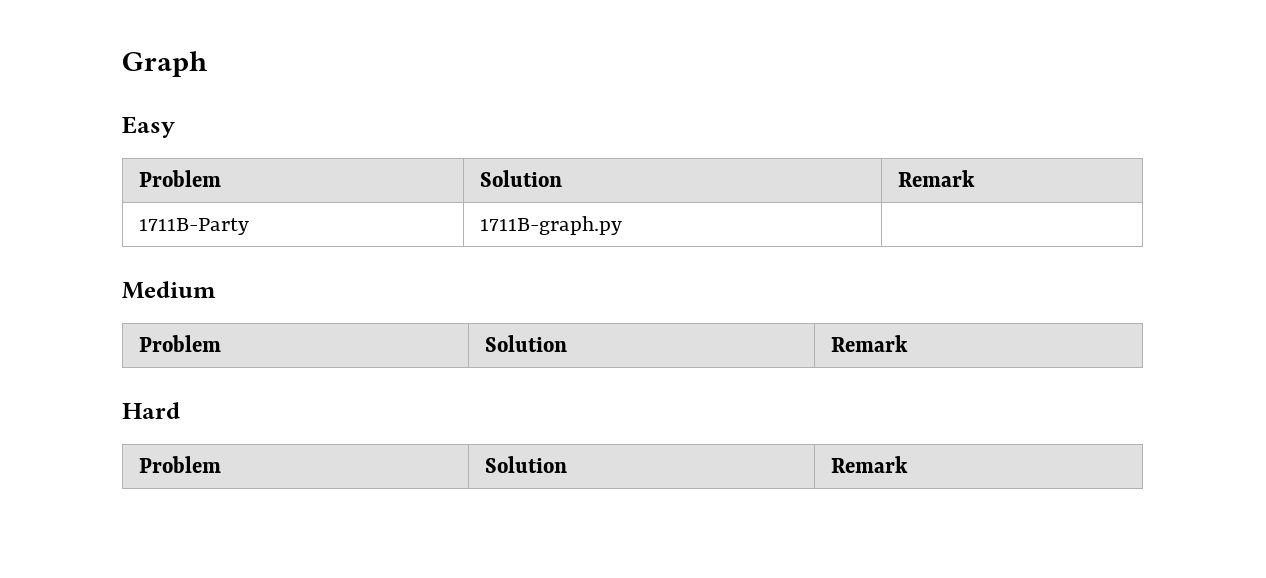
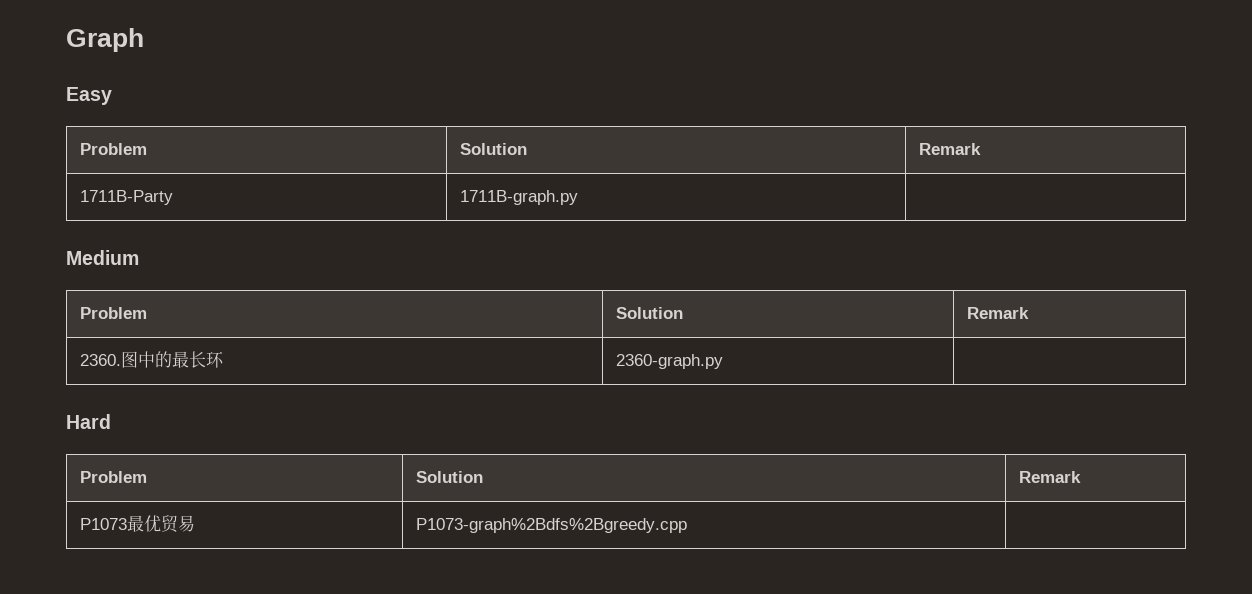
(909, 343) none -> [79,351,224,368] [615,354,723,369] // 2360.图中的最长环 | 2360-graph.py |
(909, 464) none -> [79,515,195,533] [415,518,687,533] // P1073最优贸易 | P1073-graph%2Bdfs%2Bgreedy.cpp |

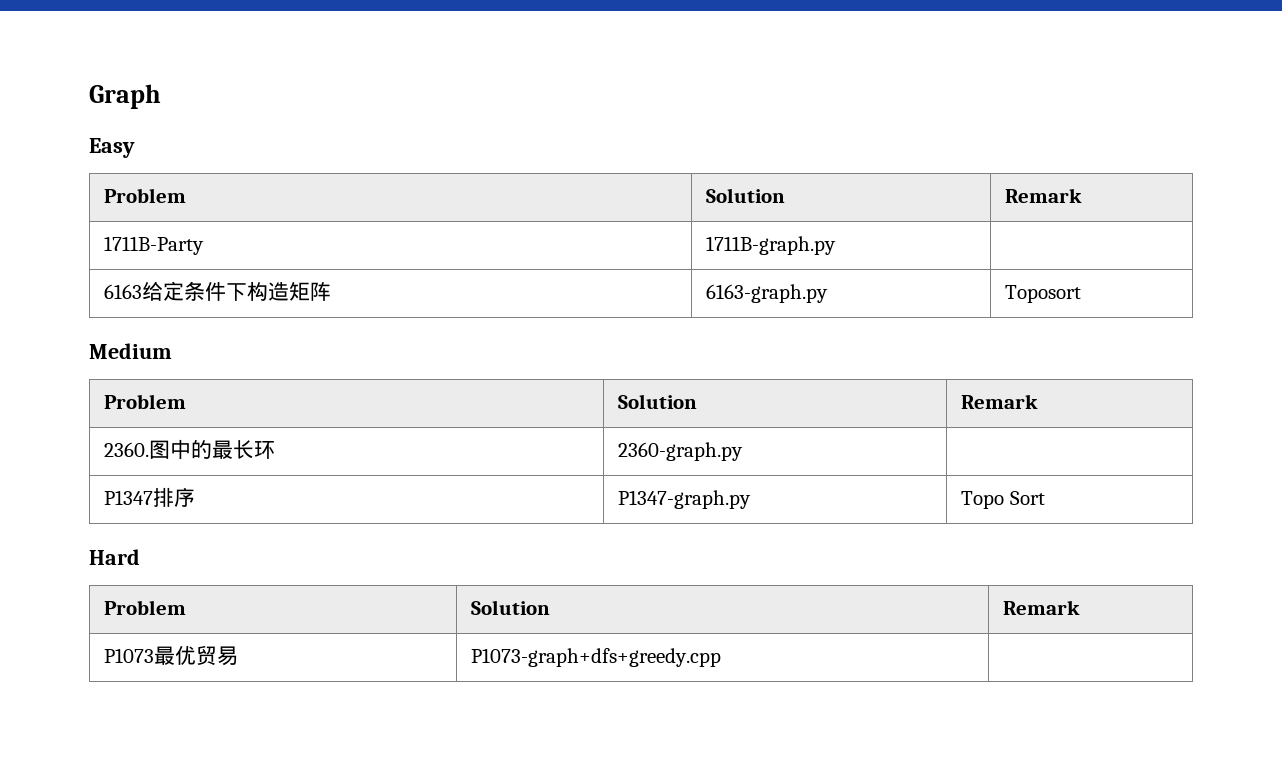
(578, 197) none -> [104,281,332,301] [706,284,829,303] [1005,285,1082,303] // 6163给定条件下构造矩阵 | 6163-graph.py | Toposort
(723, 361) none -> [104,487,196,507] [618,490,752,509] [961,491,1046,509] // P1347排序 | P1347-graph.py | Topo Sort
[415,518,687,533] P1073-graph%2Bdfs%2Bgreedy.cpp -> [471,648,722,667] P1073-graph+dfs+greedy.cpp

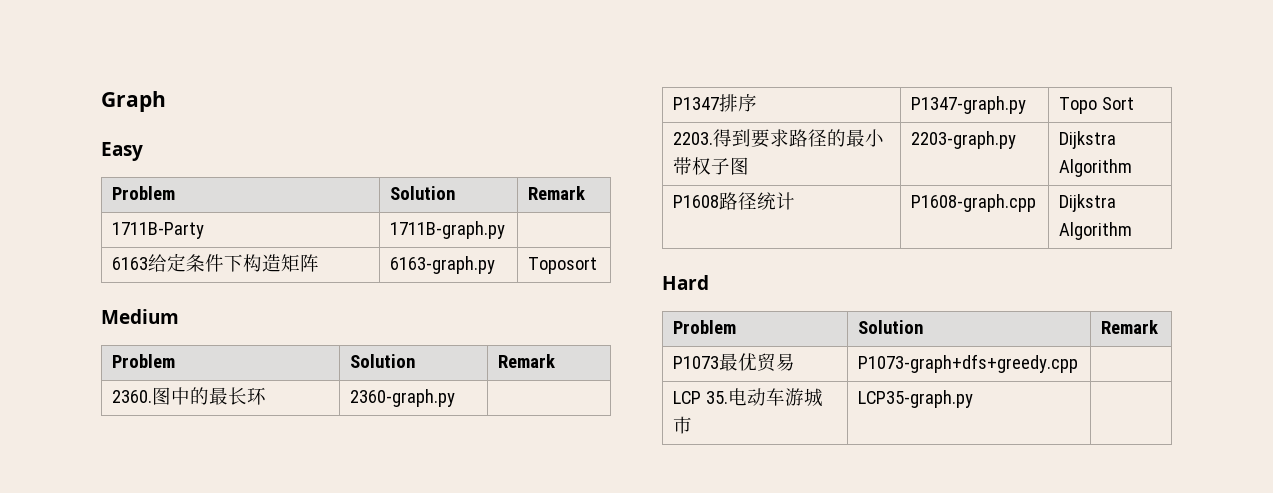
(1046, 498) none -> [673,129,885,148] [673,157,750,175] [911,131,1017,149] [1059,131,1117,149] [1059,159,1133,177] [673,192,796,210] [911,194,1037,212] [1059,194,1117,212] [1059,222,1133,240] // 2203.得到要求路径的最小带权子图 | 2203-graph.py | Dijkstra Algorithm // P1608路径统计 | P1608-graph.cpp | Dijkstra Algorithm
(722, 657) none -> [673,388,824,407] [673,416,693,434] [858,390,974,408] // LCP 35.电动车游城市 | LCP35-graph.py |

